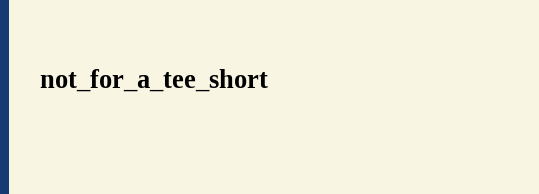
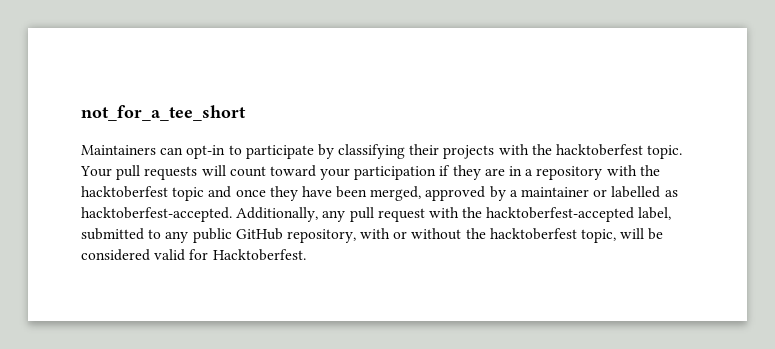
(268, 80) none -> [81,144,683,159] [80,165,660,180] [81,186,678,201] [81,207,672,222] [81,228,664,243] [81,249,306,261] // Maintainers can opt-in to participate by classifying their projects with the hacktoberfest topic. Your pull requests will count toward your participation if they are in a repository with the hacktoberfest topic and once they have been merged, approved by a maintainer or labelled as hacktoberfest-accepted. Additionally, any pull request with the hacktoberfest-accepted label, submitted to any public GitHub repository, with or without the hacktoberfest topic, will be considered valid for Hacktoberfest.

